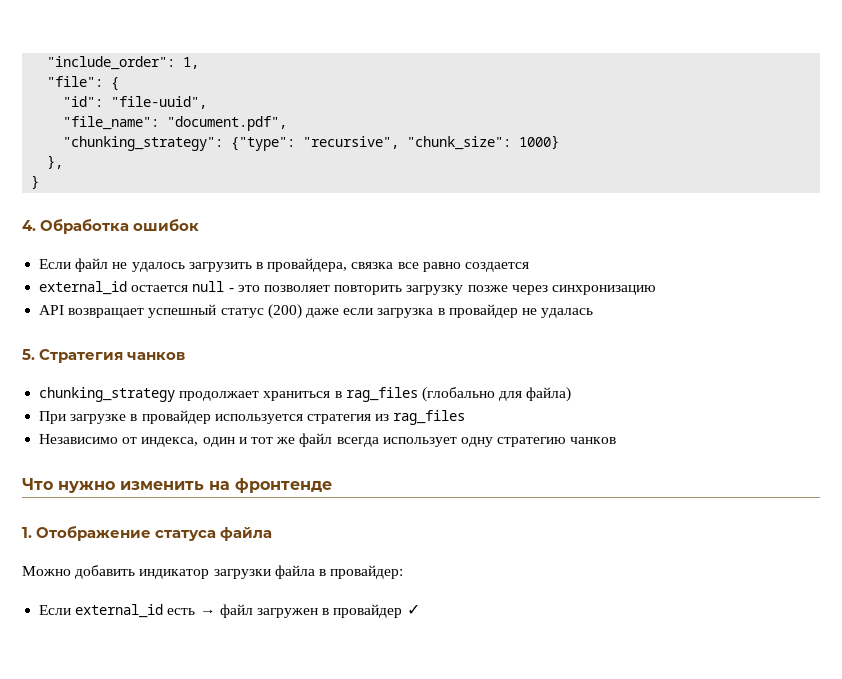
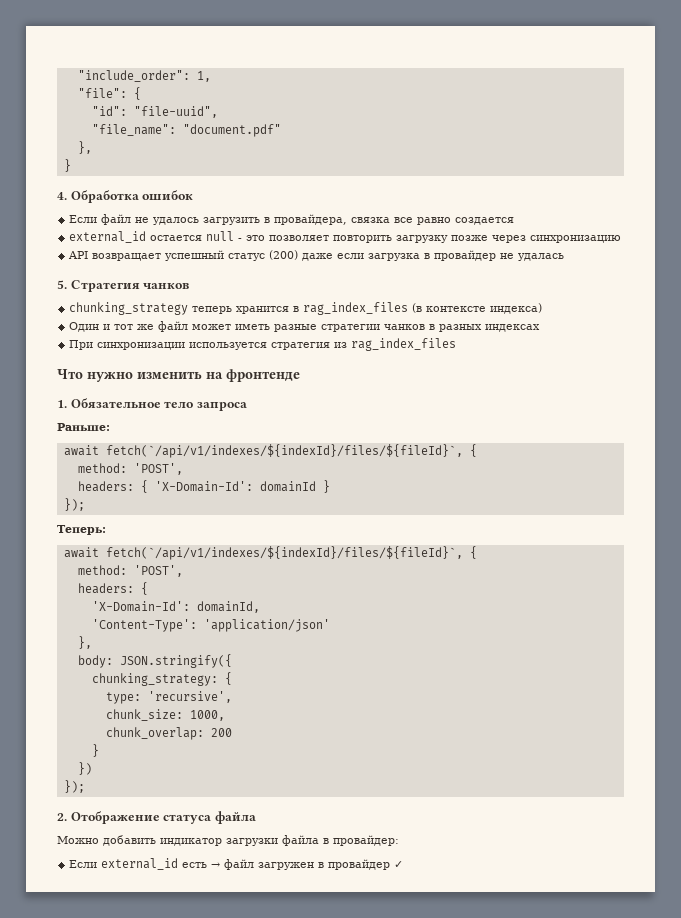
[167,116,288,131] [63,135,560,151] "document.pdf", // "chunking_strategy": {"type": "recursive", "chunk_size": 1000} -> [182,124,281,137] "document.pdf"
[179,387,572,402] [39,410,466,425] [39,433,617,447] продолжает храниться в rag_files (глобально для файла) // При загрузке в провайдер используется стратегия из rag_files // Независимо от индекса, один и тот же файл всегда использует одну стратегию чанков -> [192,302,543,315] [69,321,541,332] [69,338,457,351] теперь хранится в rag_index_files (в контексте индекса) // Один и тот же файл может иметь разные стратегии чанков в разных индексах // При синхронизации используется стратегия из rag_index_files
(32, 532) none -> [70,398,247,411] [57,423,110,431] [63,444,477,458] [77,463,183,475] [77,480,330,493] [63,498,85,511] [57,525,106,535] [63,546,477,560] [77,565,183,577] [77,582,148,595] [91,601,260,613] [91,619,330,632] [77,636,92,649] [77,654,232,668] [91,672,232,686] [105,691,232,704] [105,709,225,721] [105,727,232,740] [91,744,99,757] [77,762,92,775] [63,780,85,793] [57,813,67,821] Обязательное тело запроса // Раньше: // await fetch(`/api/v1/indexes/${indexId}/files/${fileId}`, { // method: 'POST', // headers: { 'X-Domain-Id': domainId } // }); // Теперь: // await fetch(`/api/v1/indexes/${indexId}/files/${fileId}`, { // method: 'POST', // headers: { // 'X-Domain-Id': domainId, // 'Content-Type': 'application/json' // }, // body: JSON.stringify({ // chunking_strategy: { // type: 'recursive', // chunk_size: 1000, // chunk_overlap: 200 // } // }) // }); // 2.

